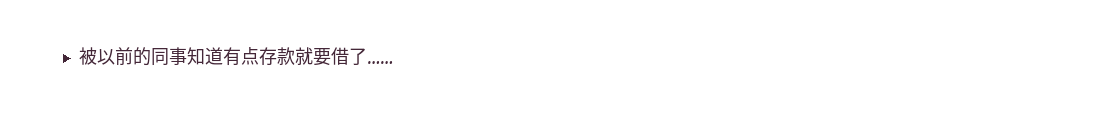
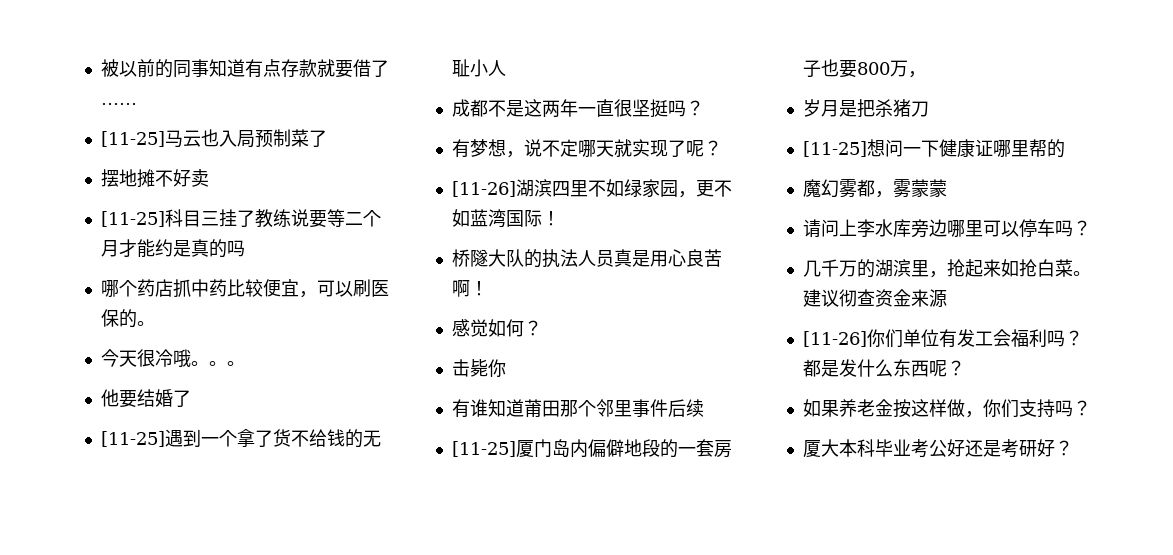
(393, 62) none -> [100,129,327,148] [100,169,209,187] [100,209,381,228] [100,239,245,258] [100,279,389,298] [100,309,155,328] [100,349,245,367] [100,389,191,408] [100,429,381,448] [451,59,506,77] [451,99,704,117] [451,139,722,158] [451,179,732,198] [451,209,560,228] [451,249,722,268] [451,279,488,297] [451,319,542,337] [451,359,506,377] [451,399,704,418] [451,439,732,458] [802,59,926,78] [802,99,929,118] [802,139,1065,158] [802,179,947,198] [802,219,1091,238] [802,259,1091,278] [802,289,947,308] [802,329,1083,348] [802,359,965,377] [802,399,1091,418] [802,439,1073,458] // [11-25]马云也入局预制菜了 // 摆地摊不好卖 // [11-25]科目三挂了教练说要等二个月才能约是真的吗 // 哪个药店抓中药比较便宜，可以刷医保的。 // 今天很冷哦。。。 // 他要结婚了 // [11-25]遇到一个拿了货不给钱的无耻小人 // 成都不是这两年一直很坚挺吗？ // 有梦想，说不定哪天就实现了呢？ // [11-26]湖滨四里不如绿家园，更不如蓝湾国际！ // 桥隧大队的执法人员真是用心良苦啊！ // 感觉如何？ // 击毙你 // 有谁知道莆田那个邻里事件后续 // [11-25]厦门岛内偏僻地段的一套房子也要800万， // 岁月是把杀猪刀 // [11-25]想问一下健康证哪里帮的 // 魔幻雾都，雾蒙蒙 // 请问上李水库旁边哪里可以停车吗？ // 几千万的湖滨里，抢起来如抢白菜。建议彻查资金来源 // [11-26]你们单位有发工会福利吗？都是发什么东西呢？ // 如果养老金按这样做，你们支持吗？ // 厦大本科毕业考公好还是考研好？

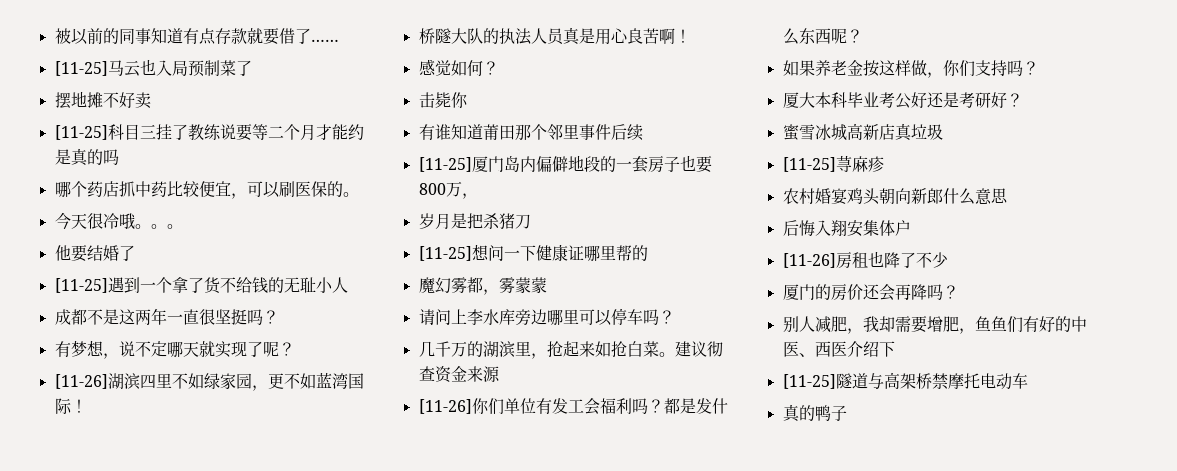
(1073, 448) none -> [782,123,943,141] [782,155,884,172] [782,188,1008,205] [782,220,911,237] [782,251,948,269] [782,284,959,301] [782,316,1087,334] [782,341,895,357] [782,372,1028,390] [782,404,847,422] // 蜜雪冰城高新店真垃圾 // [11-25]荨麻疹 // 农村婚宴鸡头朝向新郎什么意思 // 后悔入翔安集体户 // [11-26]房租也降了不少 // 厦门的房价还会再降吗？ // 别人减肥，我却需要增肥，鱼鱼们有好的中医、西医介绍下 // [11-25]隧道与高架桥禁摩托电动车 // 真的鸭子

